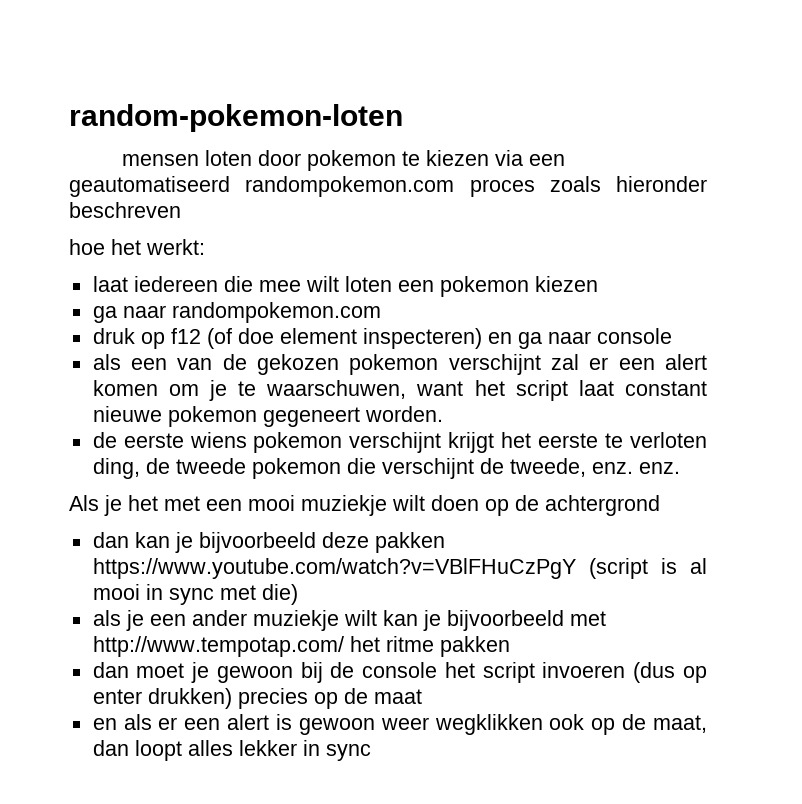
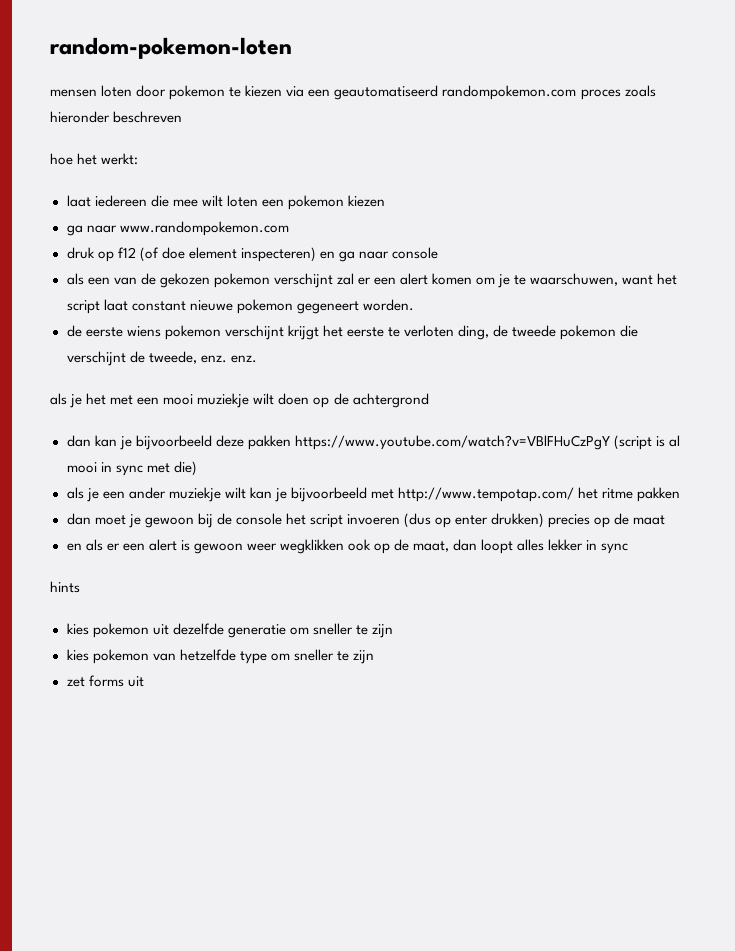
[171,302,381,323] randompokemon.com -> [119,221,289,236] www.randompokemon.com
[69,495,99,511] Als -> [50,393,67,405] als
(371, 752) none -> [50,581,80,593] [66,623,393,638] [66,649,374,664] [66,675,144,687] // hints // kies pokemon uit dezelfde generatie om sneller te zijn // kies pokemon van hetzelfde type om sneller te zijn // zet forms uit

